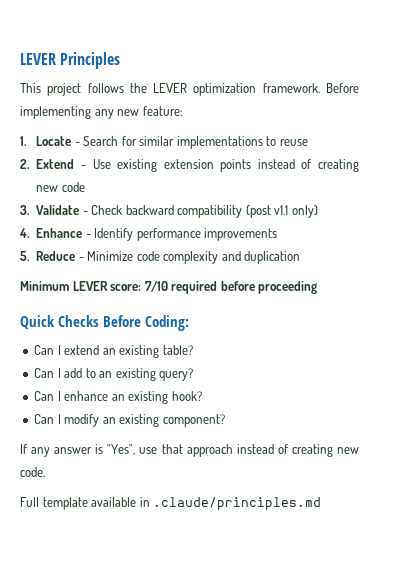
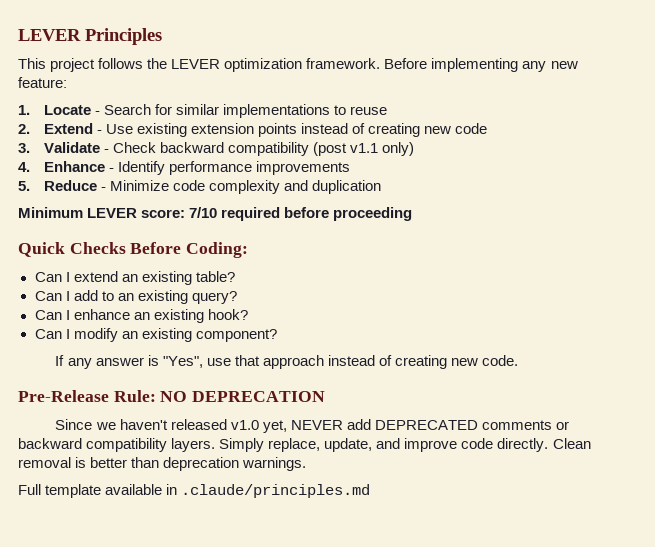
(45, 472) none -> [18,390,326,402] [55,419,569,433] [18,438,591,452] [18,457,307,471] // Pre-Release Rule: NO DEPRECATION // Since we haven't released v1.0 yet, NEVER add DEPRECATED comments or backward compatibility layers. Simply replace, update, and improve code directly. Clean removal is better than deprecation warnings.

